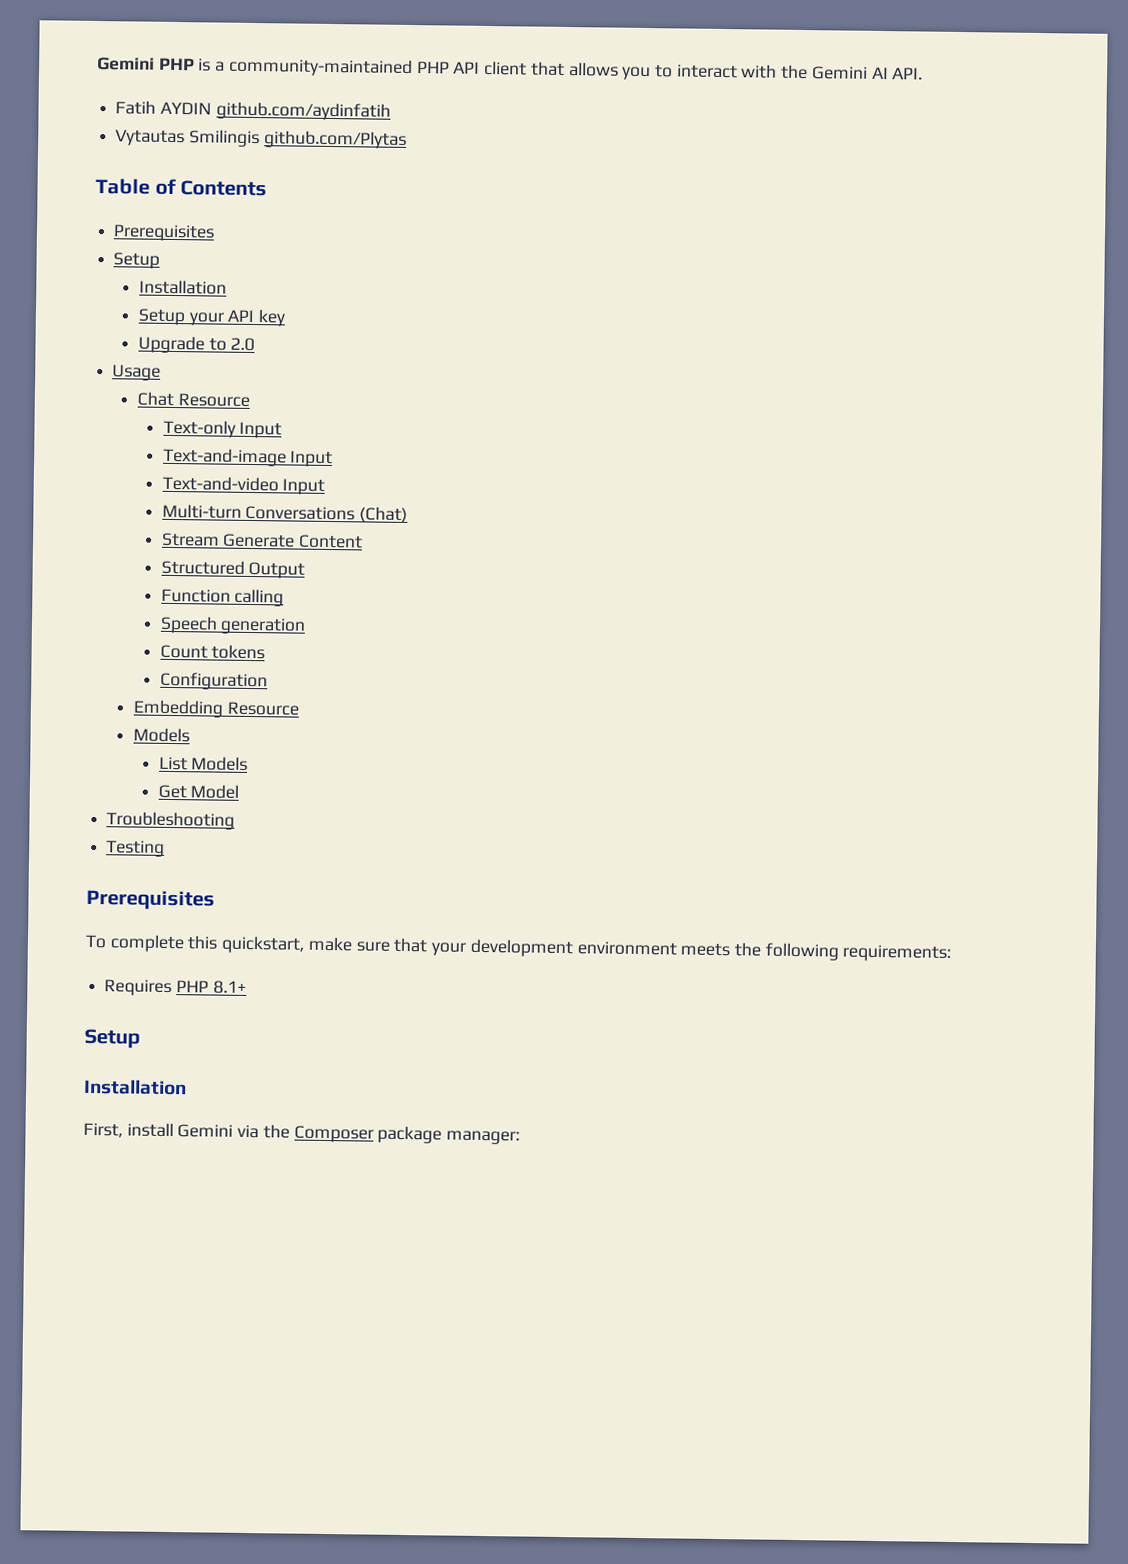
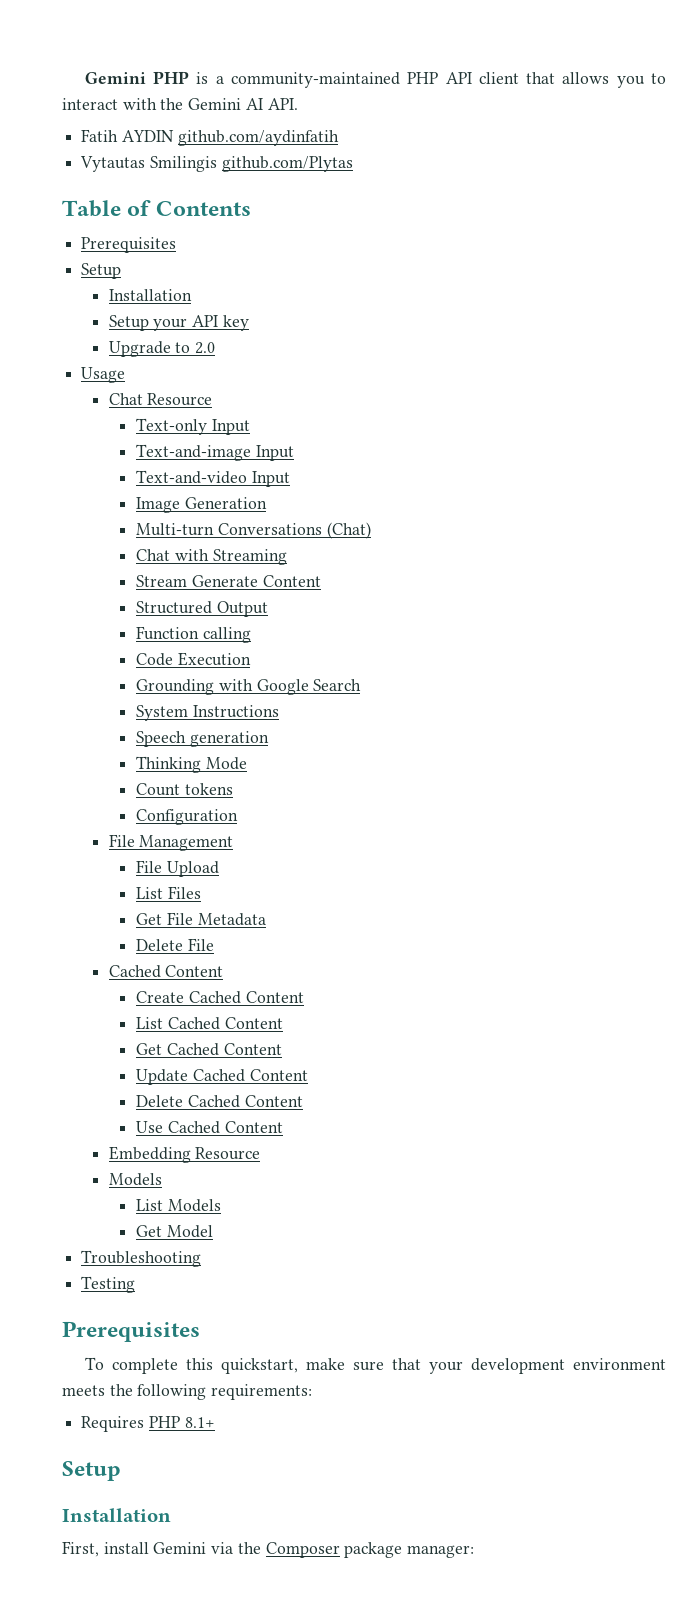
(326, 486) none -> [136,497,267,513] // Image Generation
(409, 514) none -> [136,549,287,565] // Chat with Streaming
(285, 597) none -> [136,652,251,666] [136,679,362,695] [136,705,279,721] // Code Execution // Grounding with Google Search // System Instructions
(307, 626) none -> [136,756,247,773] // Thinking Mode
(268, 681) none -> [108,834,234,851] [136,860,219,877] [136,886,201,899] [136,912,266,926] [136,938,214,951] [108,965,224,978] [136,991,304,1004] [136,1017,283,1030] [136,1043,282,1056] [136,1069,308,1085] [136,1095,303,1108] [136,1121,283,1134] // File Management // File Upload // List Files // Get File Metadata // Delete File // Cached Content // Create Cached Content // List Cached Content // Get Cached Content // Update Cached Content // Delete Cached Content // Use Cached Content

